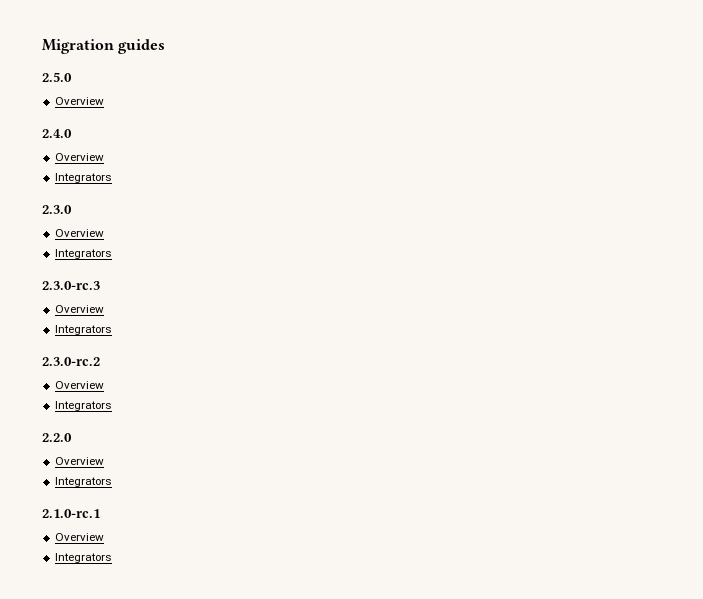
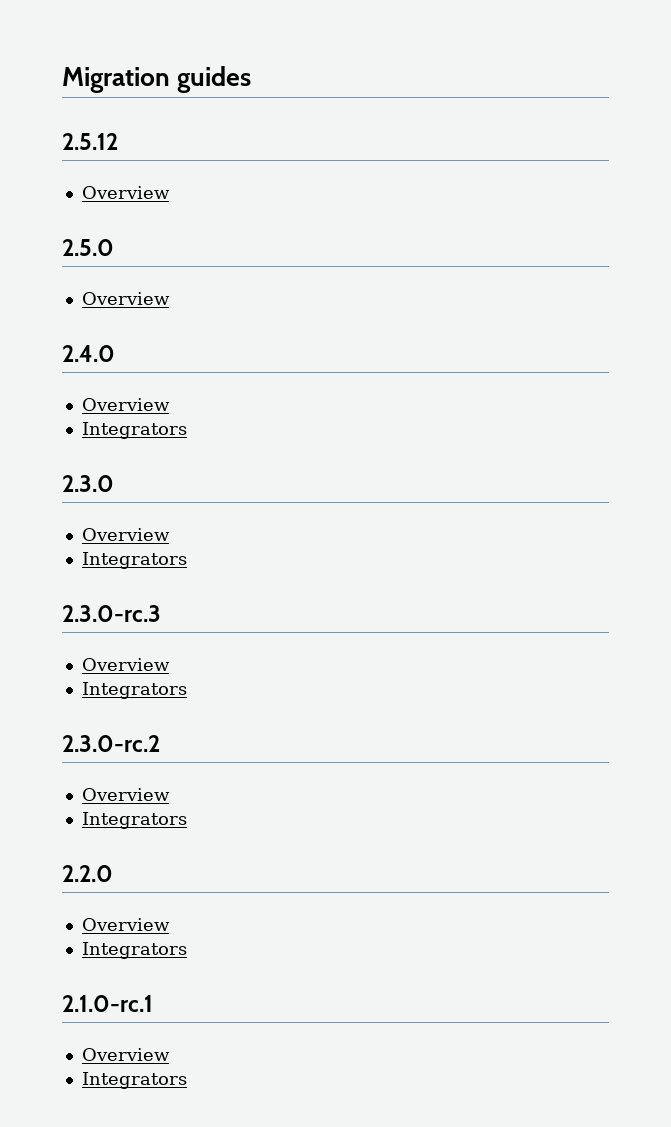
(166, 46) none -> [62,133,118,150] [81,186,170,199] // 2.5.12 // Overview

